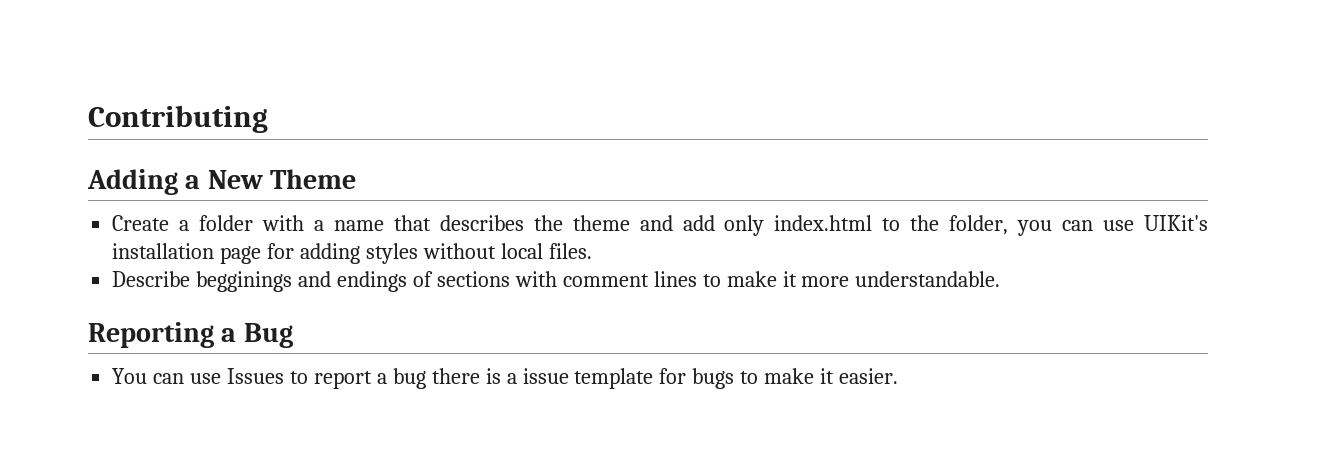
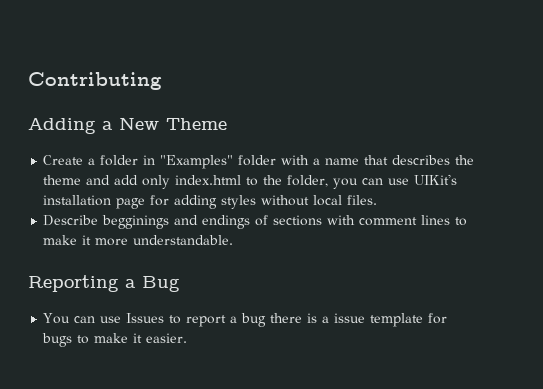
(254, 223) none -> [143,155,277,169] in "Examples" folder

